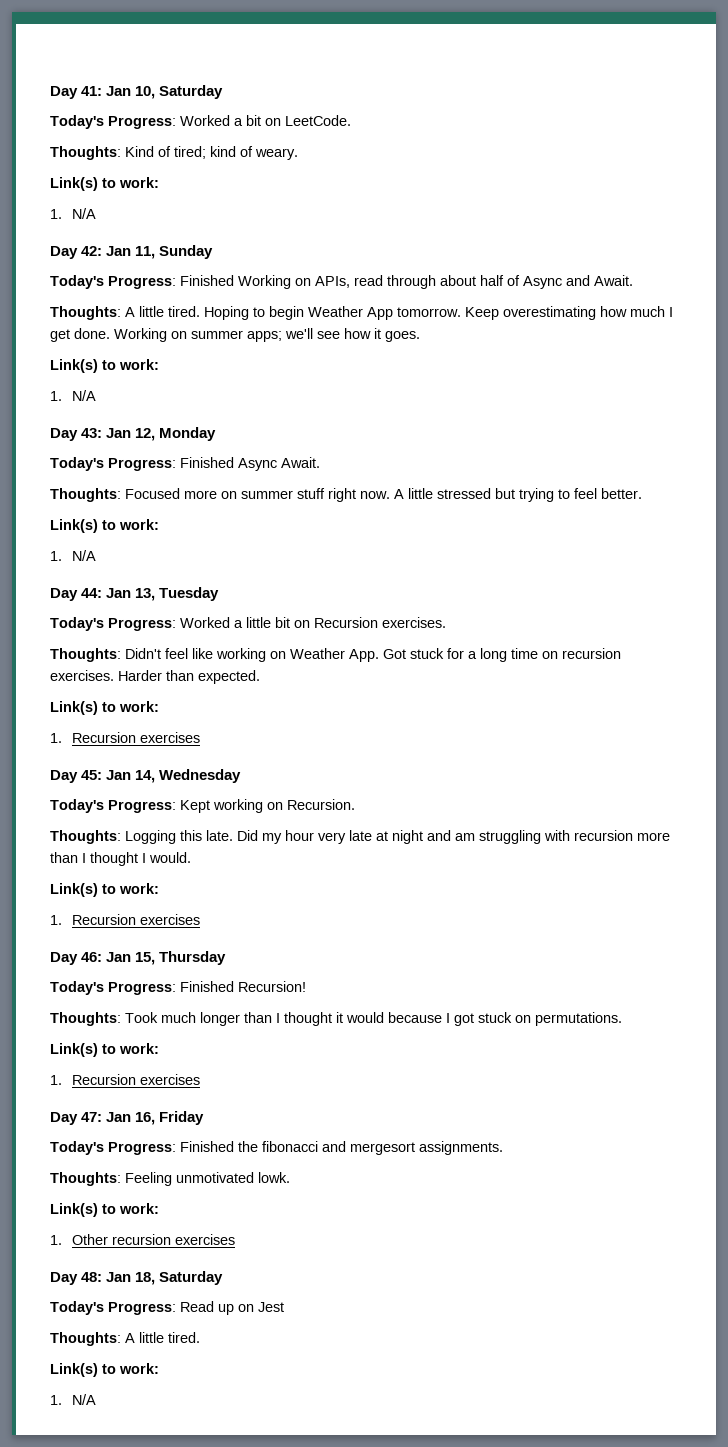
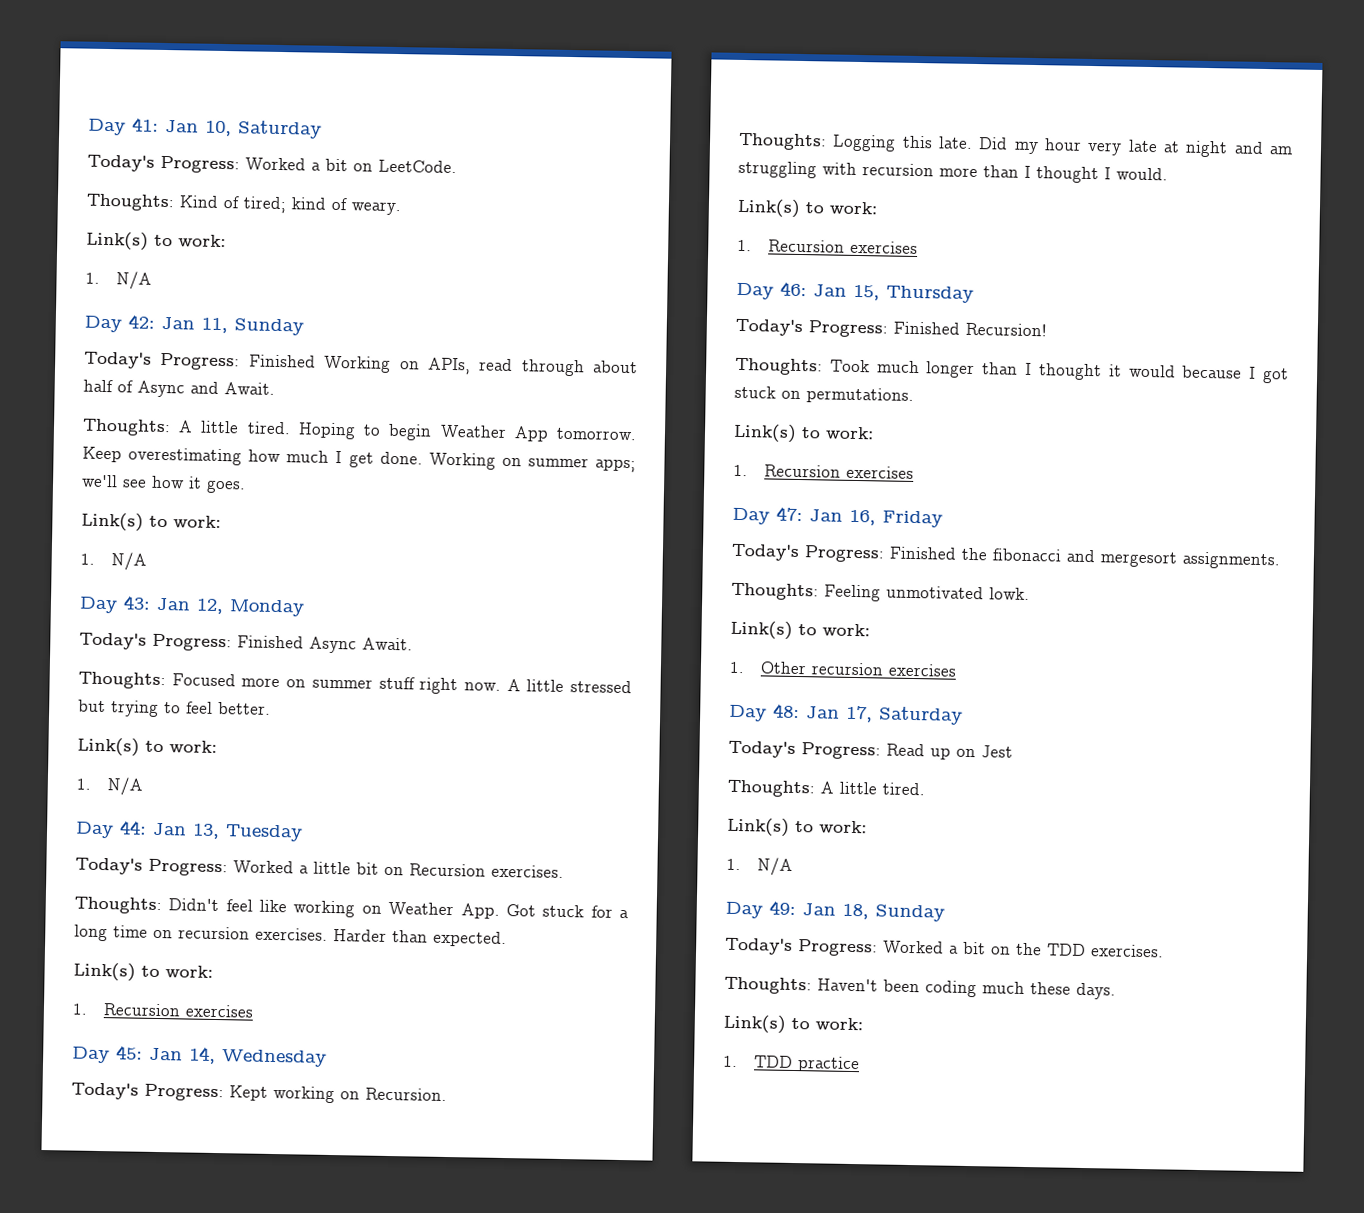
[135,1272,156,1285] 18, -> [846,705,873,723] 17,
(97, 1399) none -> [725,900,945,922] [725,937,1164,958] [724,976,1116,1000] [723,1014,863,1034] [723,1055,860,1073] // Day 49: Jan 18, Sunday // Today's Progress: Worked a bit on the TDD exercises. // Thoughts: Haven't been coding much these days. // Link(s) to work: // 1. TDD practice

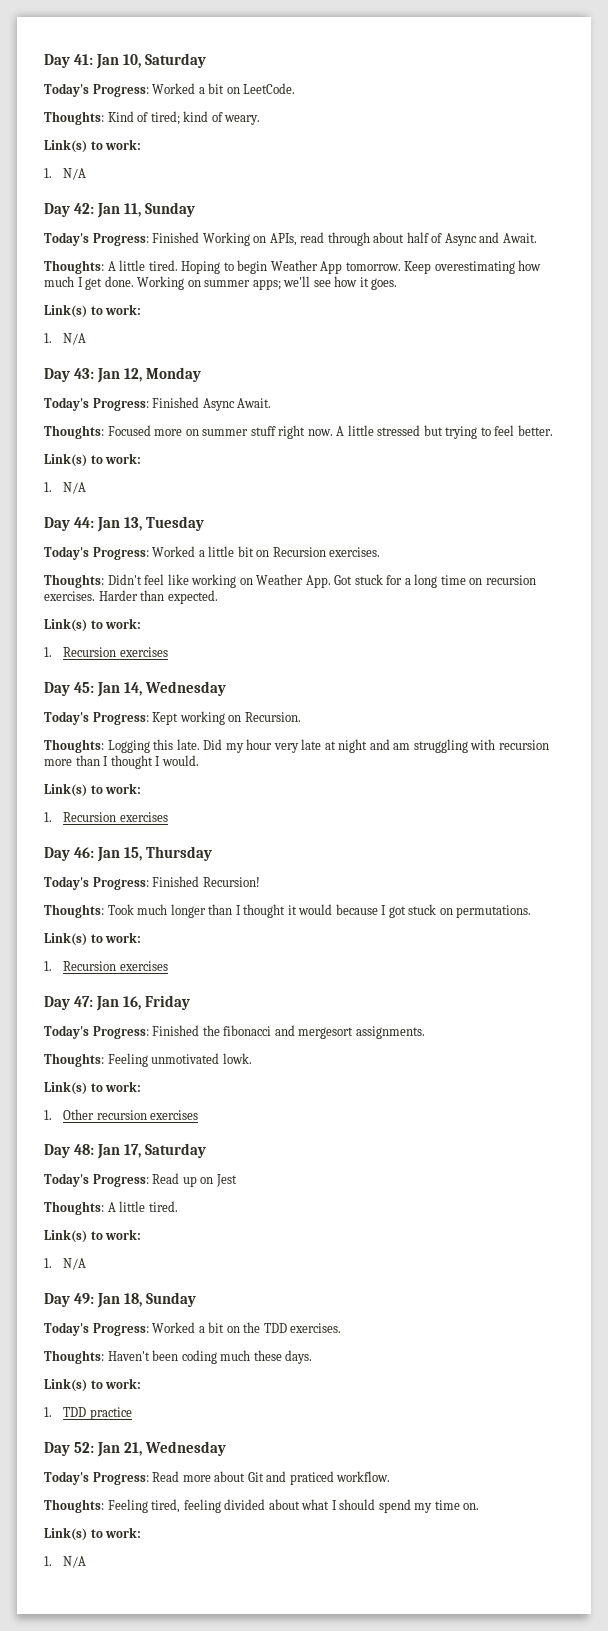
(860, 1064) none -> [44,1441,226,1457] [44,1471,391,1485] [44,1499,480,1513] [44,1527,142,1541] [44,1556,87,1568] // Day 52: Jan 21, Wednesday // Today's Progress: Read more about Git and praticed workflow. // Thoughts: Feeling tired, feeling divided about what I should spend my time on. // Link(s) to work: // 1. N/A

